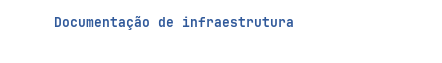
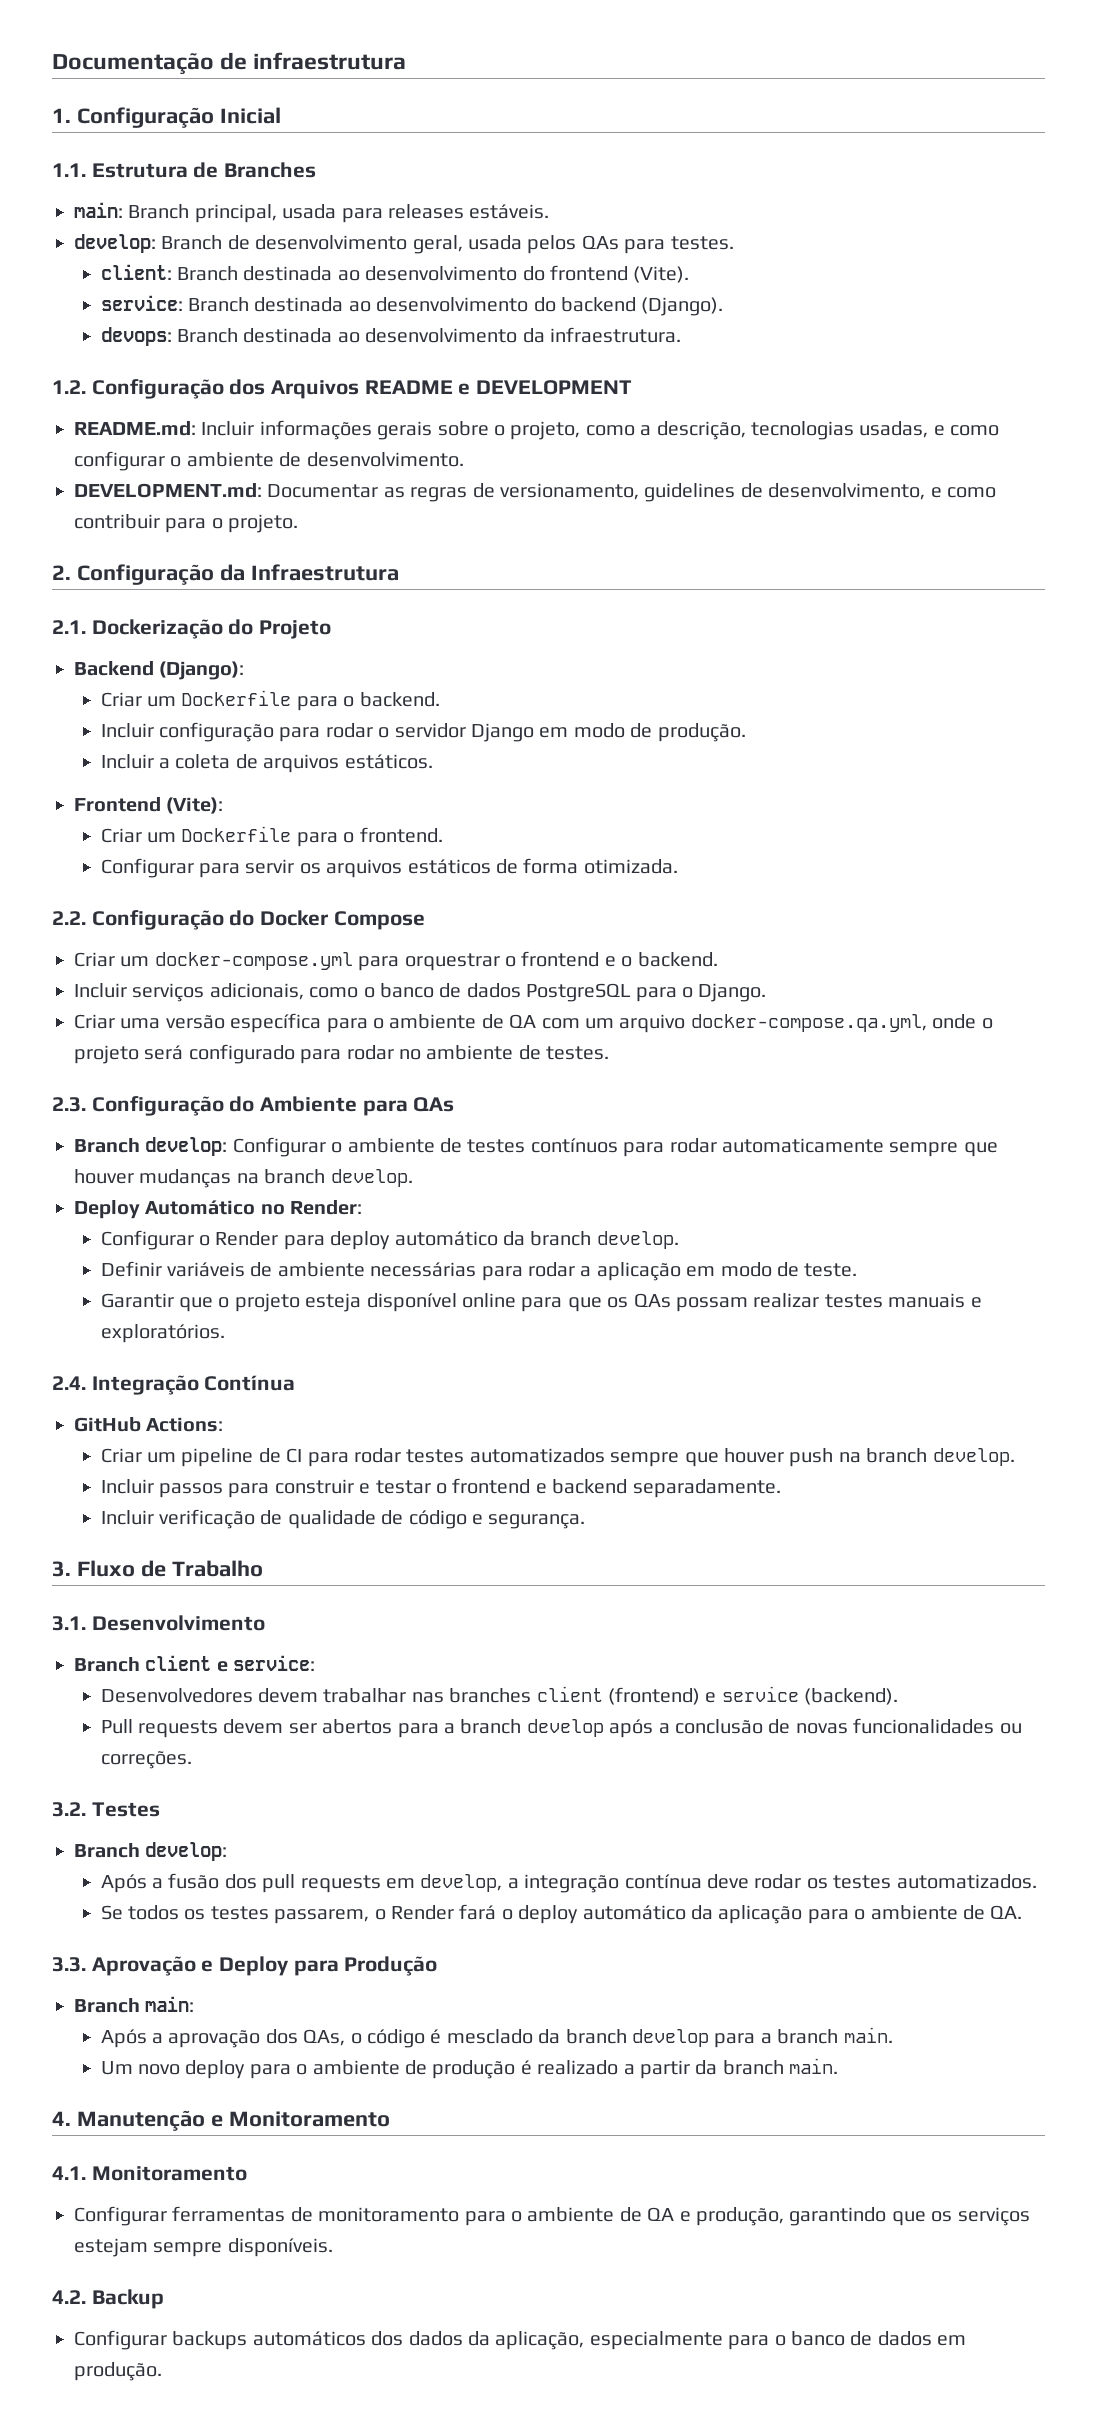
(294, 21) none -> [52,107,281,128] [52,162,317,178] [74,202,550,223] [74,234,734,254] [100,264,690,283] [100,295,724,316] [100,327,681,346] [52,379,633,399] [74,420,1000,440] [74,451,464,471] [74,483,996,502] [74,514,299,533] [52,564,399,585] [52,619,332,639] [74,661,245,680] [100,690,440,711] [100,722,746,742] [100,754,433,773] [74,797,224,814] [100,826,443,847] [100,858,678,878] [52,910,425,930] [74,951,718,971] [74,983,767,1002] [74,1013,993,1033] [74,1044,610,1064] [52,1096,455,1116] [74,1137,998,1157] [74,1169,413,1188] [74,1200,363,1219] [100,1230,679,1250] [100,1261,858,1281] [100,1293,982,1312] [100,1324,225,1343] [52,1375,296,1395] [74,1417,224,1432] [100,1448,1015,1467] [100,1478,781,1498] [100,1509,586,1529] [52,1560,263,1577] [52,1615,265,1631] [74,1655,316,1672] [100,1686,899,1705] [100,1718,1022,1738] [100,1750,192,1769] [52,1802,160,1817] [74,1842,228,1861] [100,1873,1037,1893] [100,1904,1023,1924] [52,1956,438,1976] [74,1996,195,2013] [100,2027,893,2048] [100,2058,839,2079] [52,2110,390,2131] [52,2166,247,2181] [74,2206,1030,2226] [74,2238,333,2257] [52,2289,164,2309] [74,2330,967,2350] [74,2362,162,2381] // 1. Configuração Inicial // 1.1. Estrutura de Branches // main: Branch principal, usada para releases estáveis. // develop: Branch de desenvolvimento geral, usada pelos QAs para testes. // client: Branch destinada ao desenvolvimento do frontend (Vite). // service: Branch destinada ao desenvolvimento do backend (Django). // devops: Branch destinada ao desenvolvimento da infraestrutura. // 1.2. Configuração dos Arquivos README e DEVELOPMENT // README.md: Incluir informações gerais sobre o projeto, como a descrição, tecnologias usadas, e como configurar o ambiente de desenvolvimento. // DEVELOPMENT.md: Documentar as regras de versionamento, guidelines de desenvolvimento, e como contribuir para o projeto. // 2. Configuração da Infraestrutura // 2.1. Dockerização do Projeto // Backend (Django): // Criar um Dockerfile para o backend. // Incluir configuração para rodar o servidor Django em modo de produção. // Incluir a coleta de arquivos estáticos. // Frontend (Vite): // Criar um Dockerfile para o frontend. // Configurar para servir os arquivos estáticos de forma otimizada. // 2.2. Configuração do Docker Compose // Criar um docker-compose.yml para orquestrar o frontend e o backend. // Incluir serviços adicionais, como o banco de dados PostgreSQL para o Django. // Criar uma versão específica para o ambiente de QA com um arquivo docker-compose.qa.yml, onde o projeto será configurado para rodar no ambiente de testes. // 2.3. Configuração do Ambiente para QAs // Branch develop: Configurar o ambiente de testes contínuos para rodar automaticamente sempre que houver mudanças na branch develop. // Deploy Automático no Render: // Configurar o Render para deploy automático da branch develop. // Definir variáveis de ambiente necessárias para rodar a aplicação em modo de teste. // Garantir que o projeto esteja disponível online para que os QAs possam realizar testes manuais e exploratórios. // 2.4. Integração Contínua // GitHub Actions: // Criar um pipeline de CI para rodar testes automatizados sempre que houver push na branch develop. // Incluir passos para construir e testar o frontend e backend separadamente. // Incluir verificação de qualidade de código e segurança. // 3. Fluxo de Trabalho // 3.1. Desenvolvimento // Branch client e service: // Desenvolvedores devem trabalhar nas branches client (frontend) e service (backend). // Pull requests devem ser abertos para a branch develop após a conclusão de novas funcionalidades ou correções. // 3.2. Testes // Branch develop: // Após a fusão dos pull requests em develop, a integração contínua deve rodar os testes automatizados. // Se todos os testes passarem, o Render fará o deploy automático da aplicação para o ambiente de QA. // 3.3. Aprovação e Deploy para Produção // Branch main: // Após a aprovação dos QAs, o código é mesclado da branch develop para a branch main. // Um novo deploy para o ambiente de produção é realizado a partir da branch main. // 4. Manutenção e Monitoramento // 4.1. Monitoramento // Configurar ferramentas de monitoramento para o ambiente de QA e produção, garantindo que os serviços estejam sempre disponíveis. // 4.2. Backup // Configurar backups automáticos dos dados da aplicação, especialmente para o banco de dados em produção.

